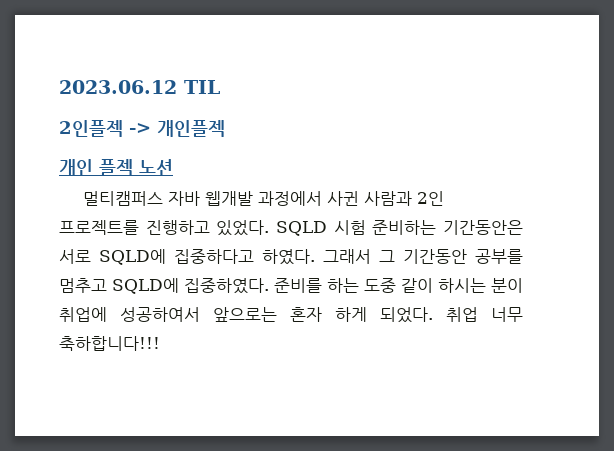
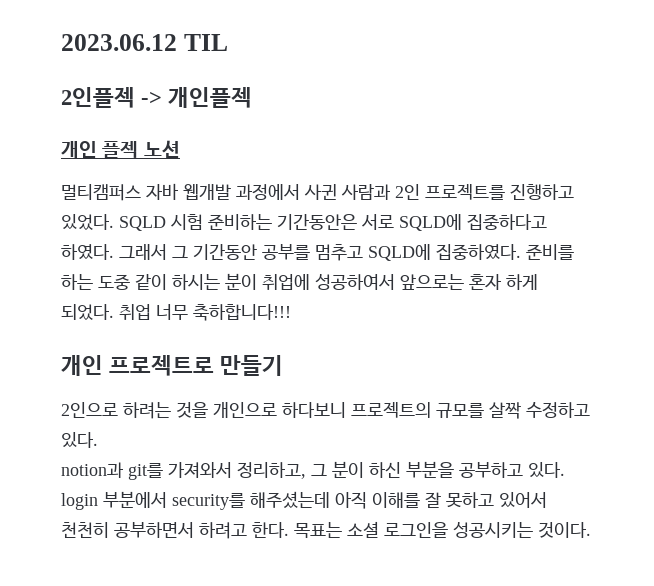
(160, 343) none -> [61,355,284,376] [61,402,590,419] [61,432,98,448] [61,461,565,480] [61,491,547,510] [61,521,591,539] // 개인 프로젝트로 만들기 // 2인으로 하려는 것을 개인으로 하다보니 프로젝트의 규모를 살짝 수정하고 있다. // notion과 git를 가져와서 정리하고, 그 분이 하신 부분을 공부하고 있다. login 부분에서 security를 해주셨는데 아직 이해를 잘 못하고 있어서 천천히 공부하면서 하려고 한다. 목표는 소셜 로그인을 성공시키는 것이다.

